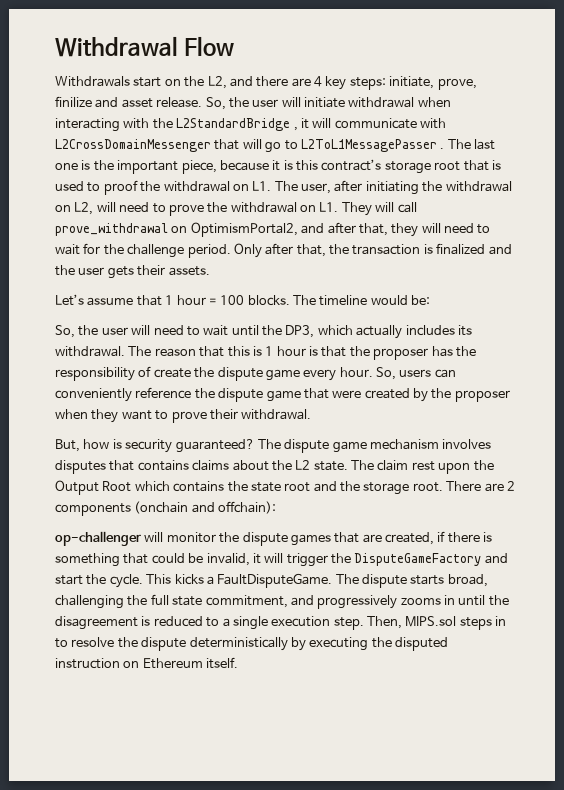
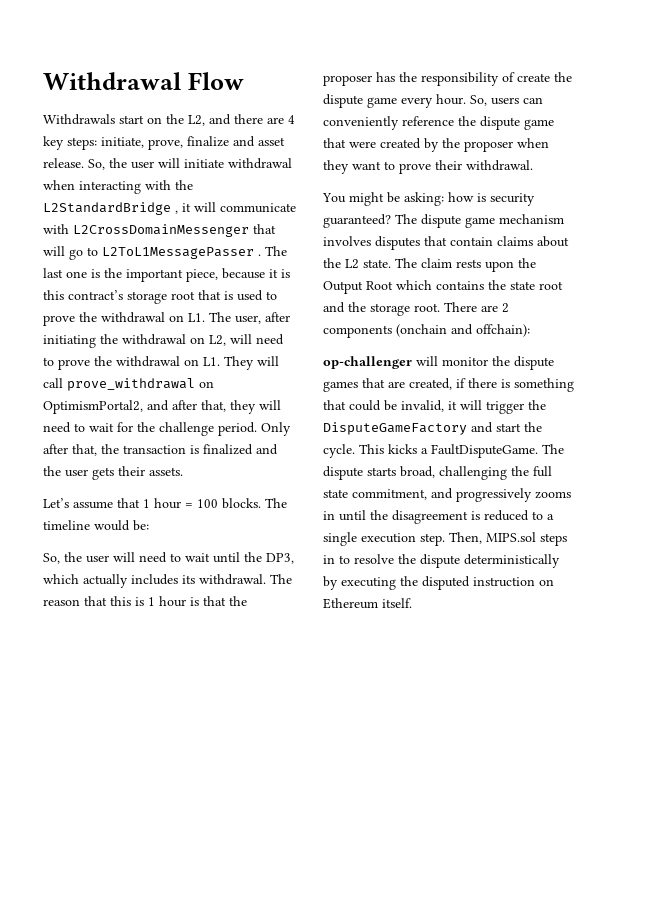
[55,96,92,107] finilize -> [187,136,229,147] finalize
[103,180,138,195] proof -> [43,315,75,326] prove
[55,439,80,452] But, -> [322,192,444,206] You might be asking:
[137,460,189,471] contains -> [450,237,493,246] contain
[411,461,435,471] rest -> [456,259,481,268] rests

